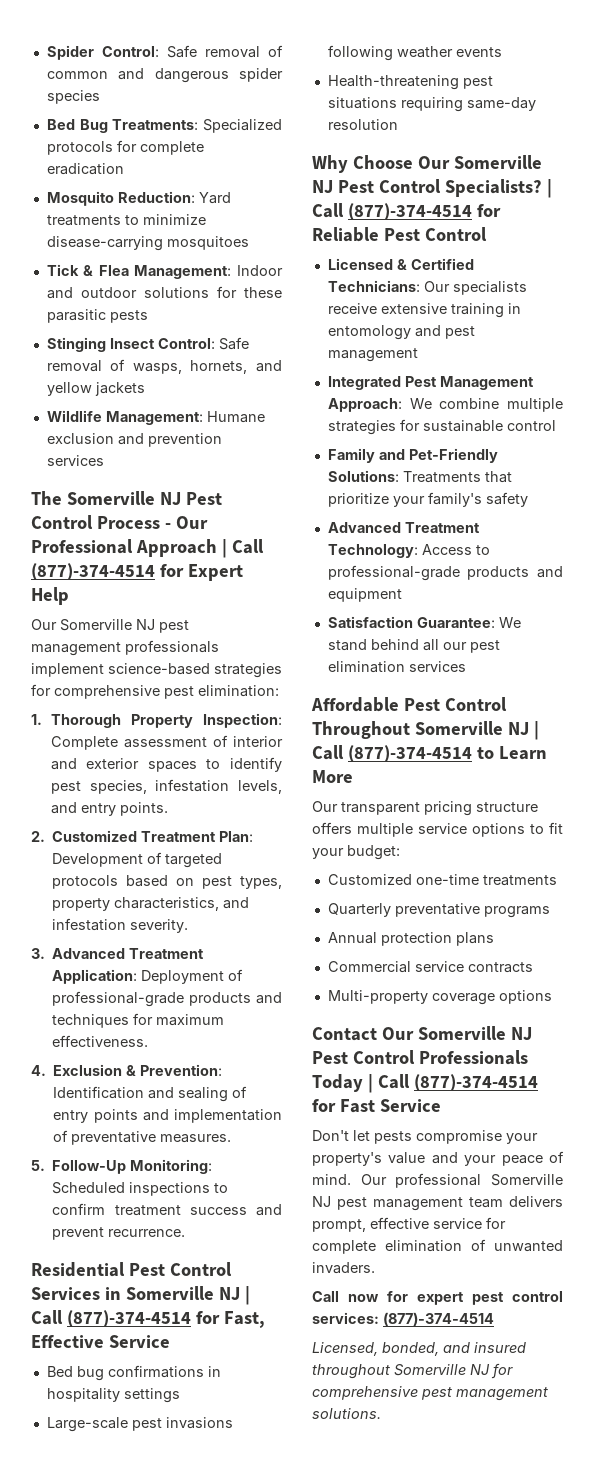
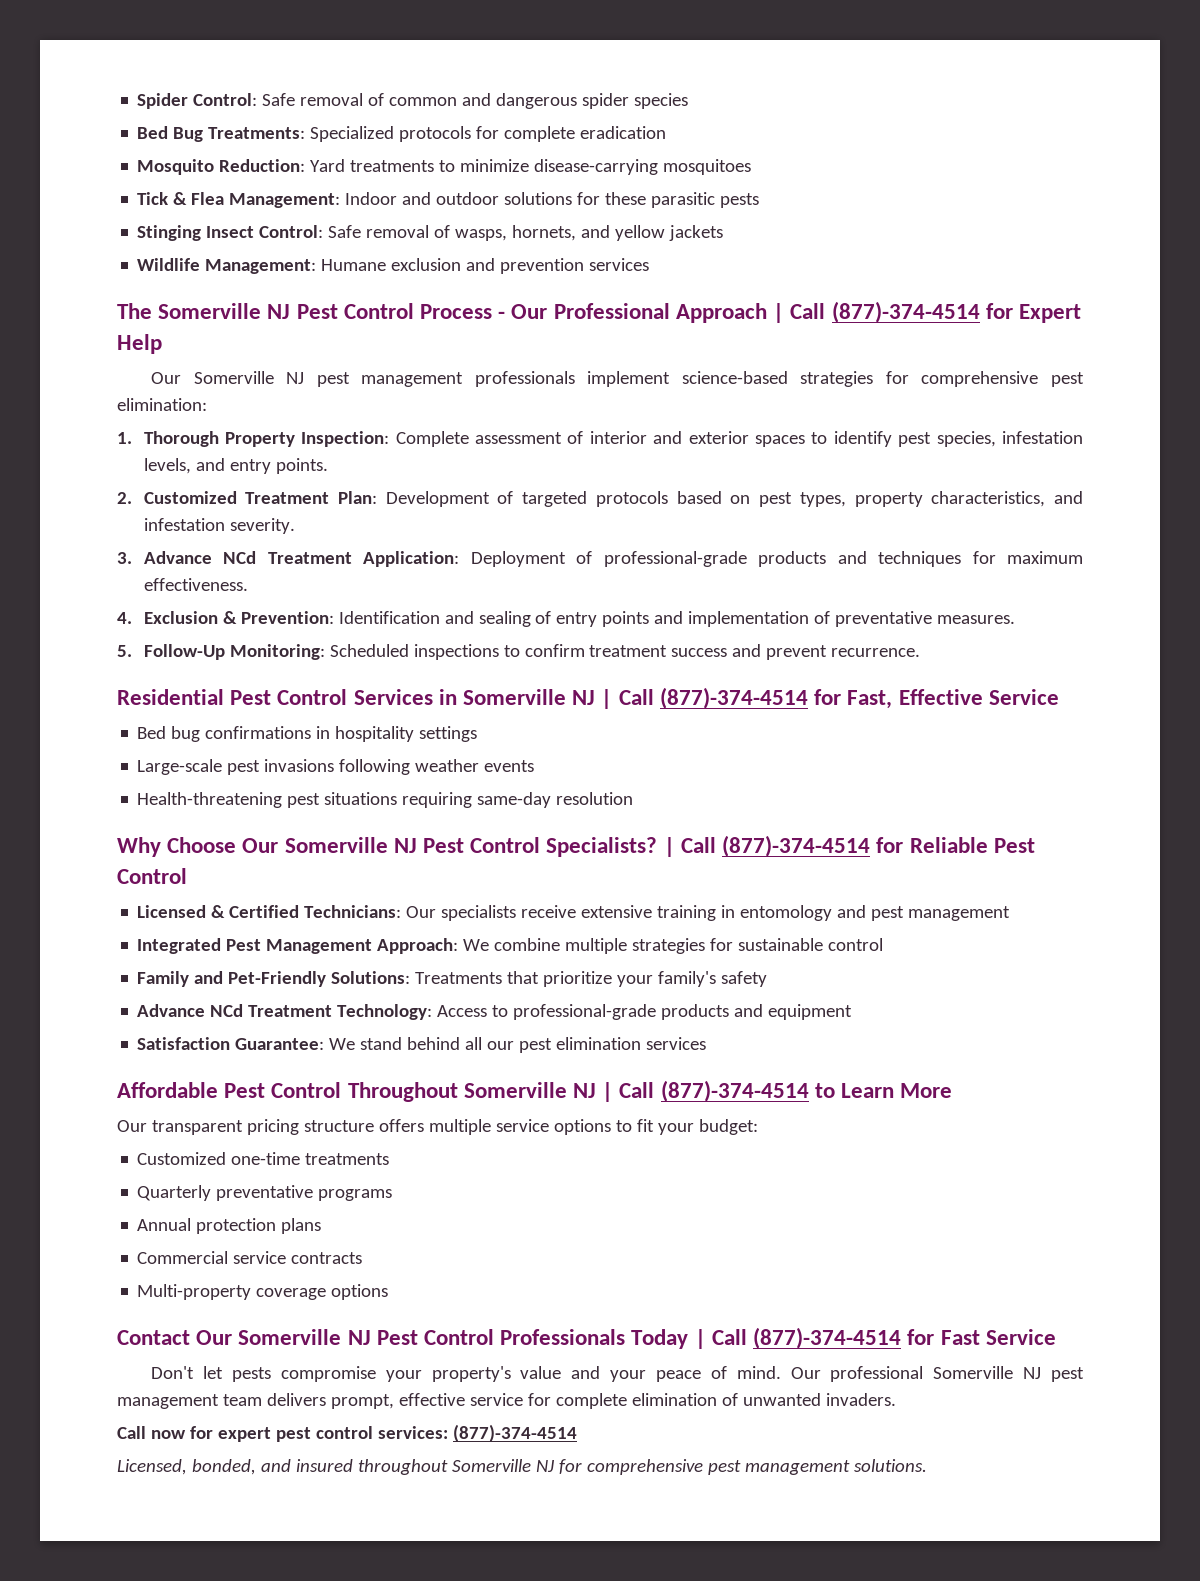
[52,948,126,959] Advanced -> [143,551,257,564] Advance NCd
[327,522,401,533] Advanced -> [137,1004,244,1017] Advance NCd

